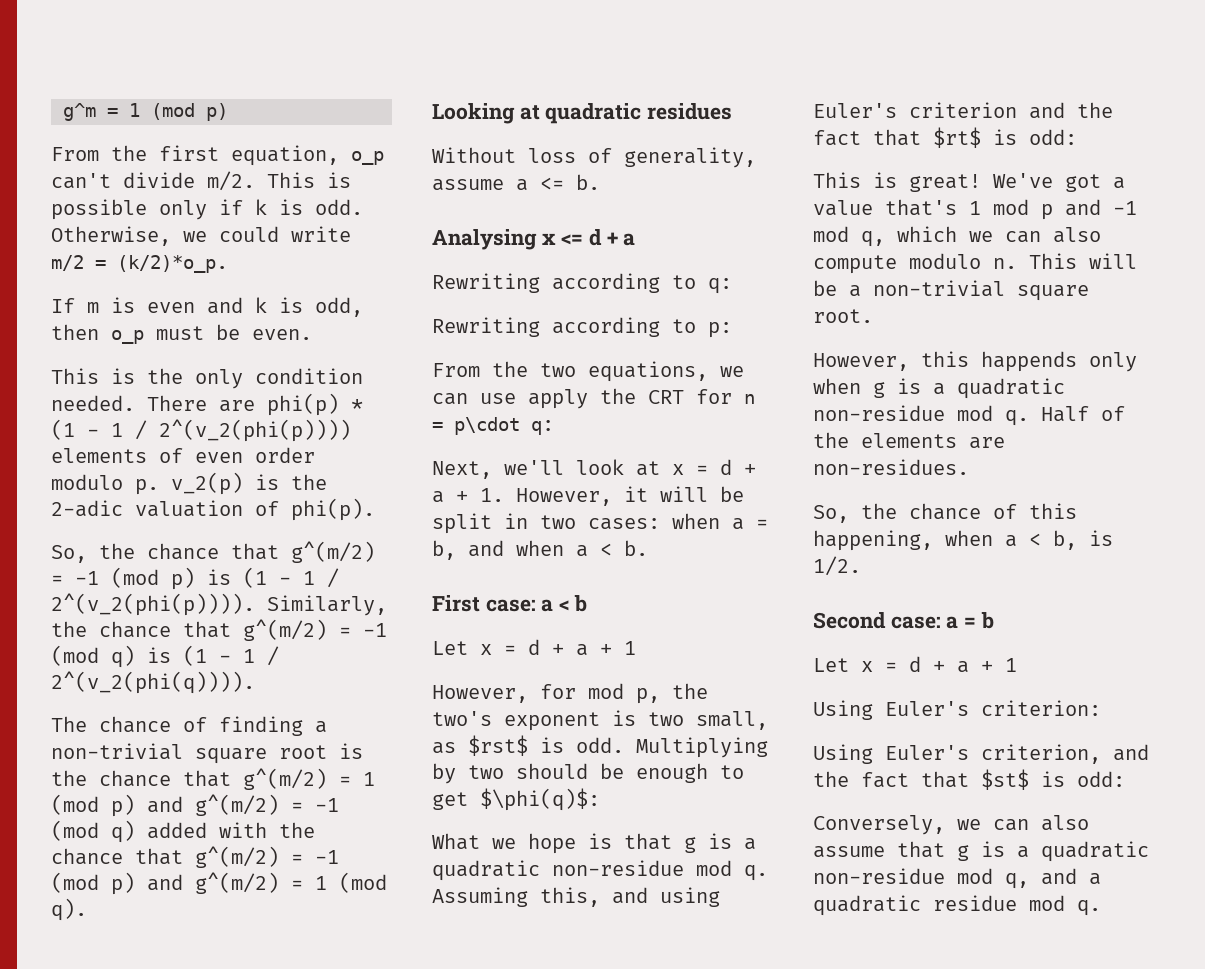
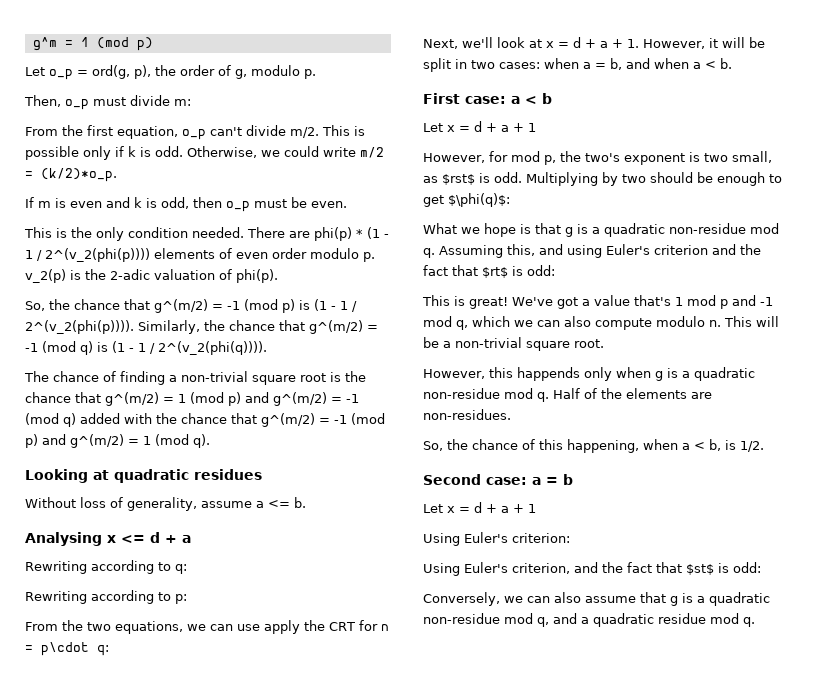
(228, 112) none -> [25,65,316,80] [24,95,191,110] // Let o_p = ord(g, p), the order of g, modulo p. // Then, o_p must divide m:

